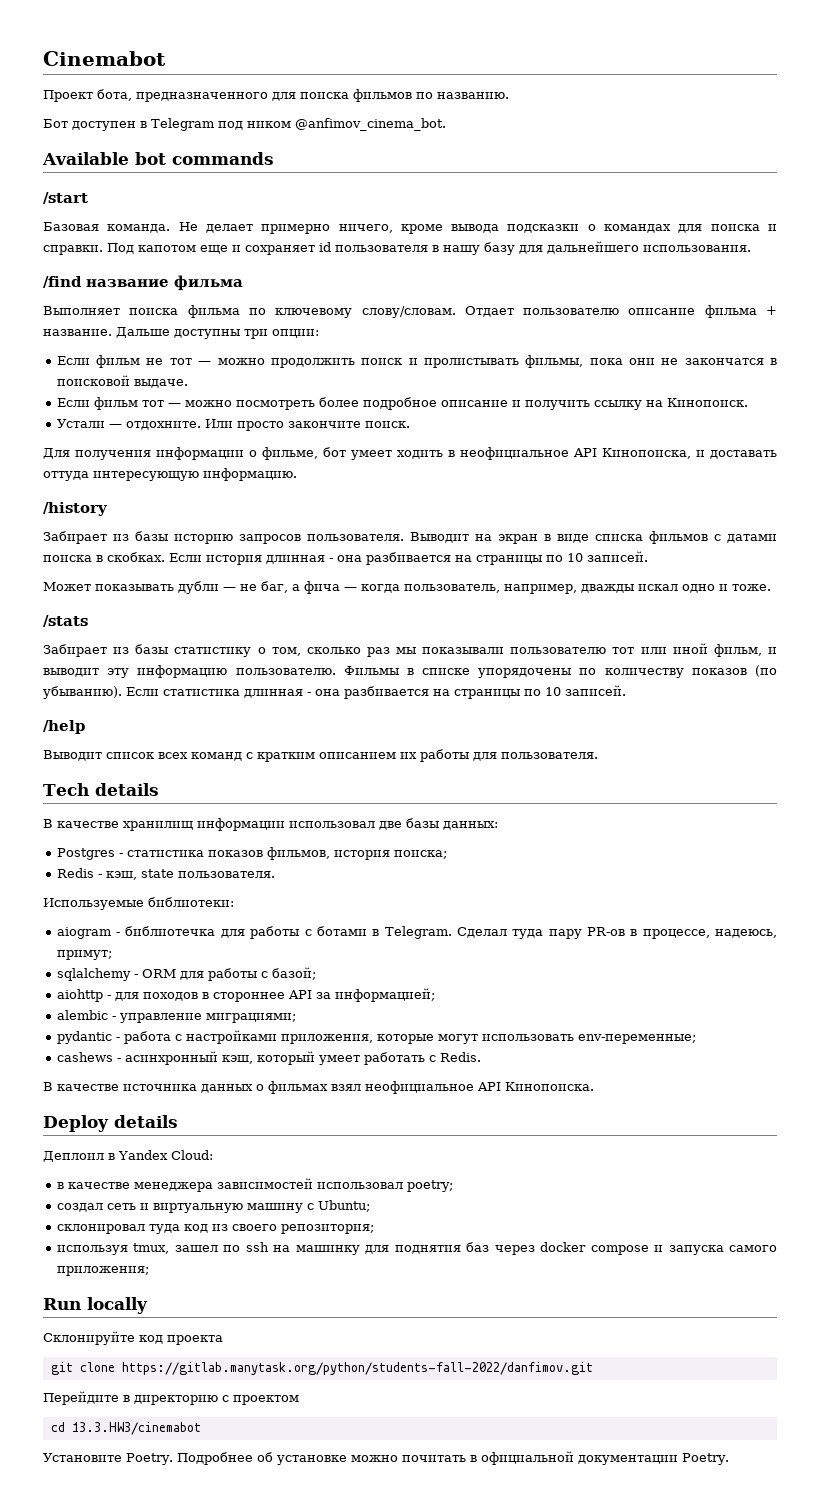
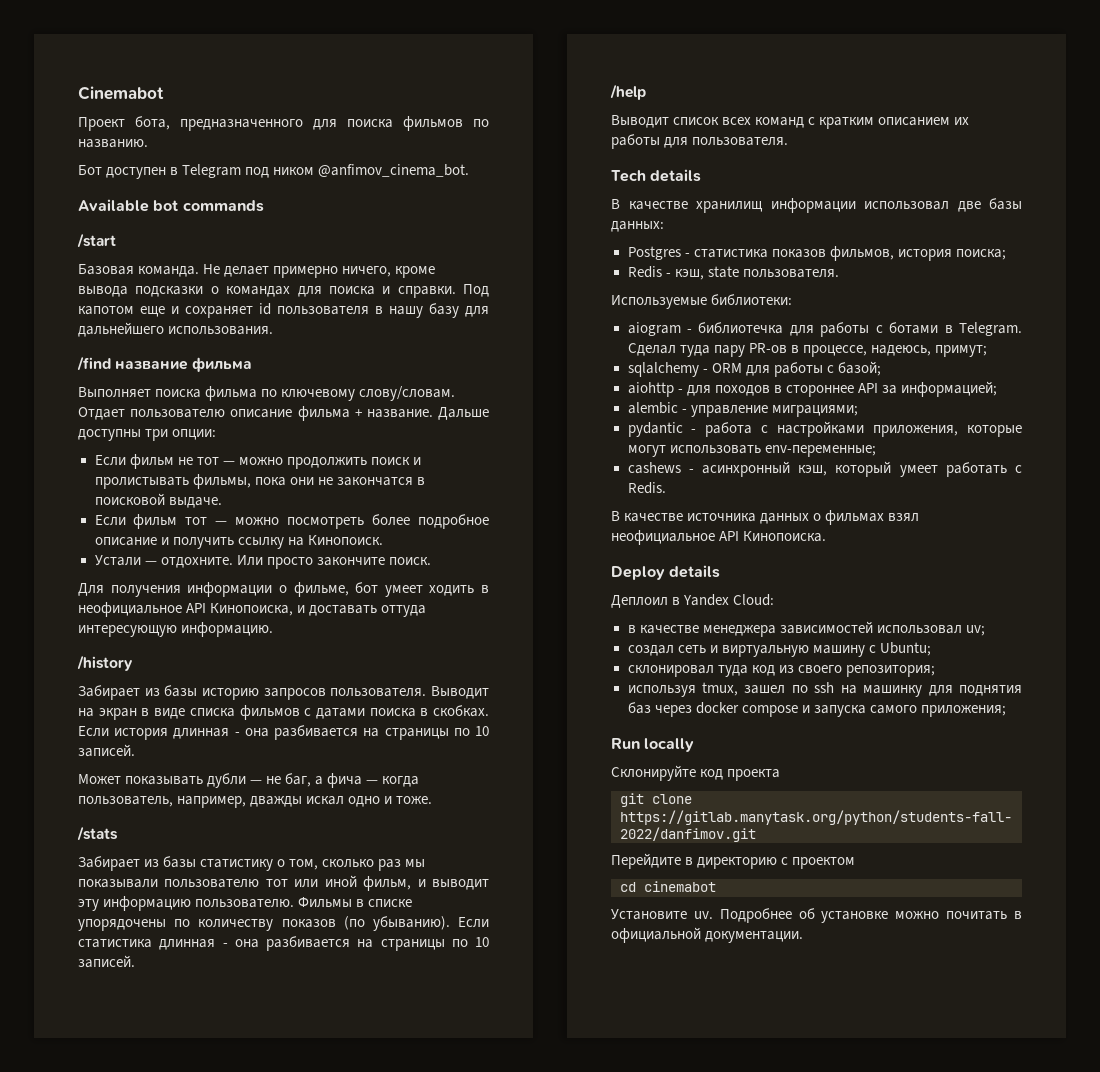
[406,1180,453,1192] poetry; -> [965,625,985,636] uv;
[71,1422,201,1435] 13.3.HW3/cinemabot -> [644,881,716,892] cinemabot
[126,1453,173,1465] Poetry. -> [693,911,713,919] uv.
[577,1453,729,1465] документации Poetry. -> [705,931,804,943] документации.

